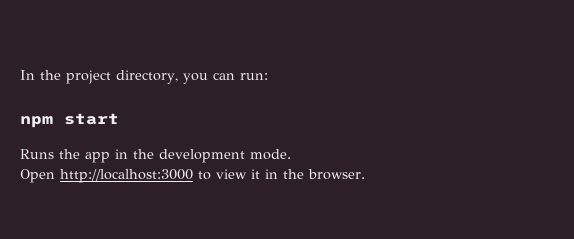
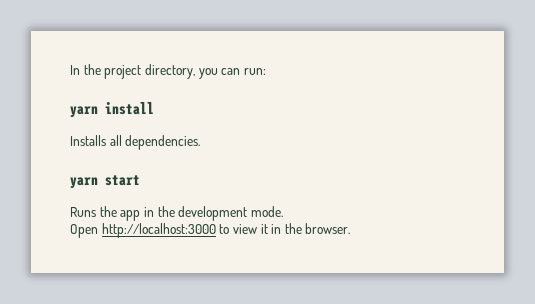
[20,116,53,128] npm -> [70,102,154,118] [70,135,201,150] [70,177,98,189] yarn install // Installs all dependencies. // yarn

